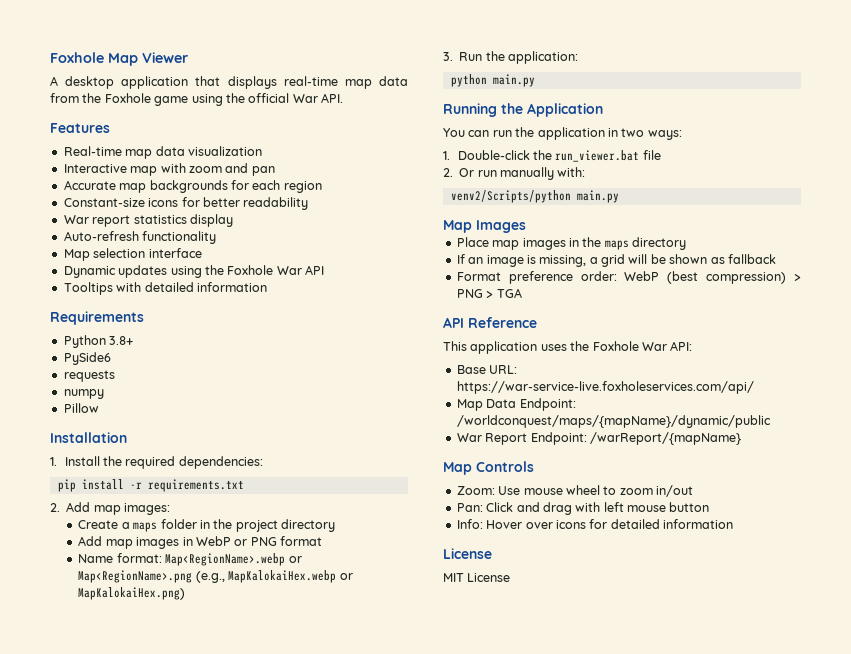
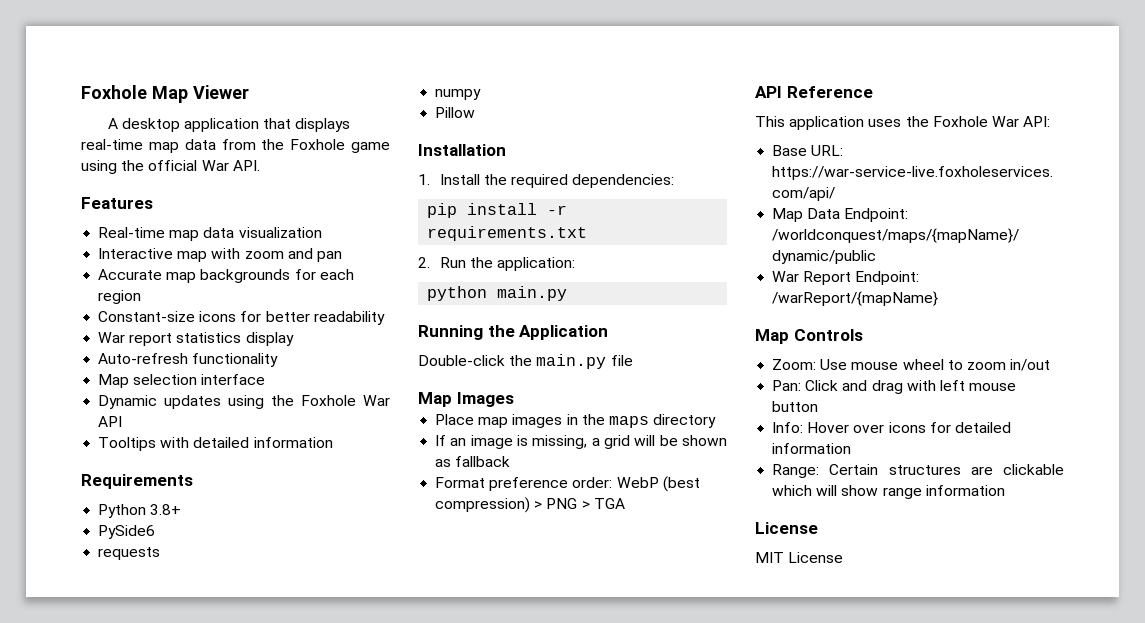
[66,502,170,515] [78,519,336,532] [78,536,323,549] [78,553,302,566] [78,570,353,583] [78,587,186,600] [443,52,453,61] Add map images: // Create a maps folder in the project directory // Add map images in WebP or PNG format // Name format: Map<RegionName>.webp or Map<RegionName>.png (e.g., MapKalokaiHex.webp or MapKalokaiHex.png) // 3. -> (430, 262) none
[443,127,682,140] [443,151,450,160] You can run the application in two ways: // 1. -> (609, 332) none
[555,150,640,162] run_viewer.bat -> [536,354,607,369] main.py
[443,167,586,180] [450,190,619,203] // 2. Or run manually with: // venv2/Scripts/python main.py -> (633, 360) none
(733, 524) none -> [772,464,1064,478] [772,485,1005,499] // Range: Certain structures are clickable which will show range information

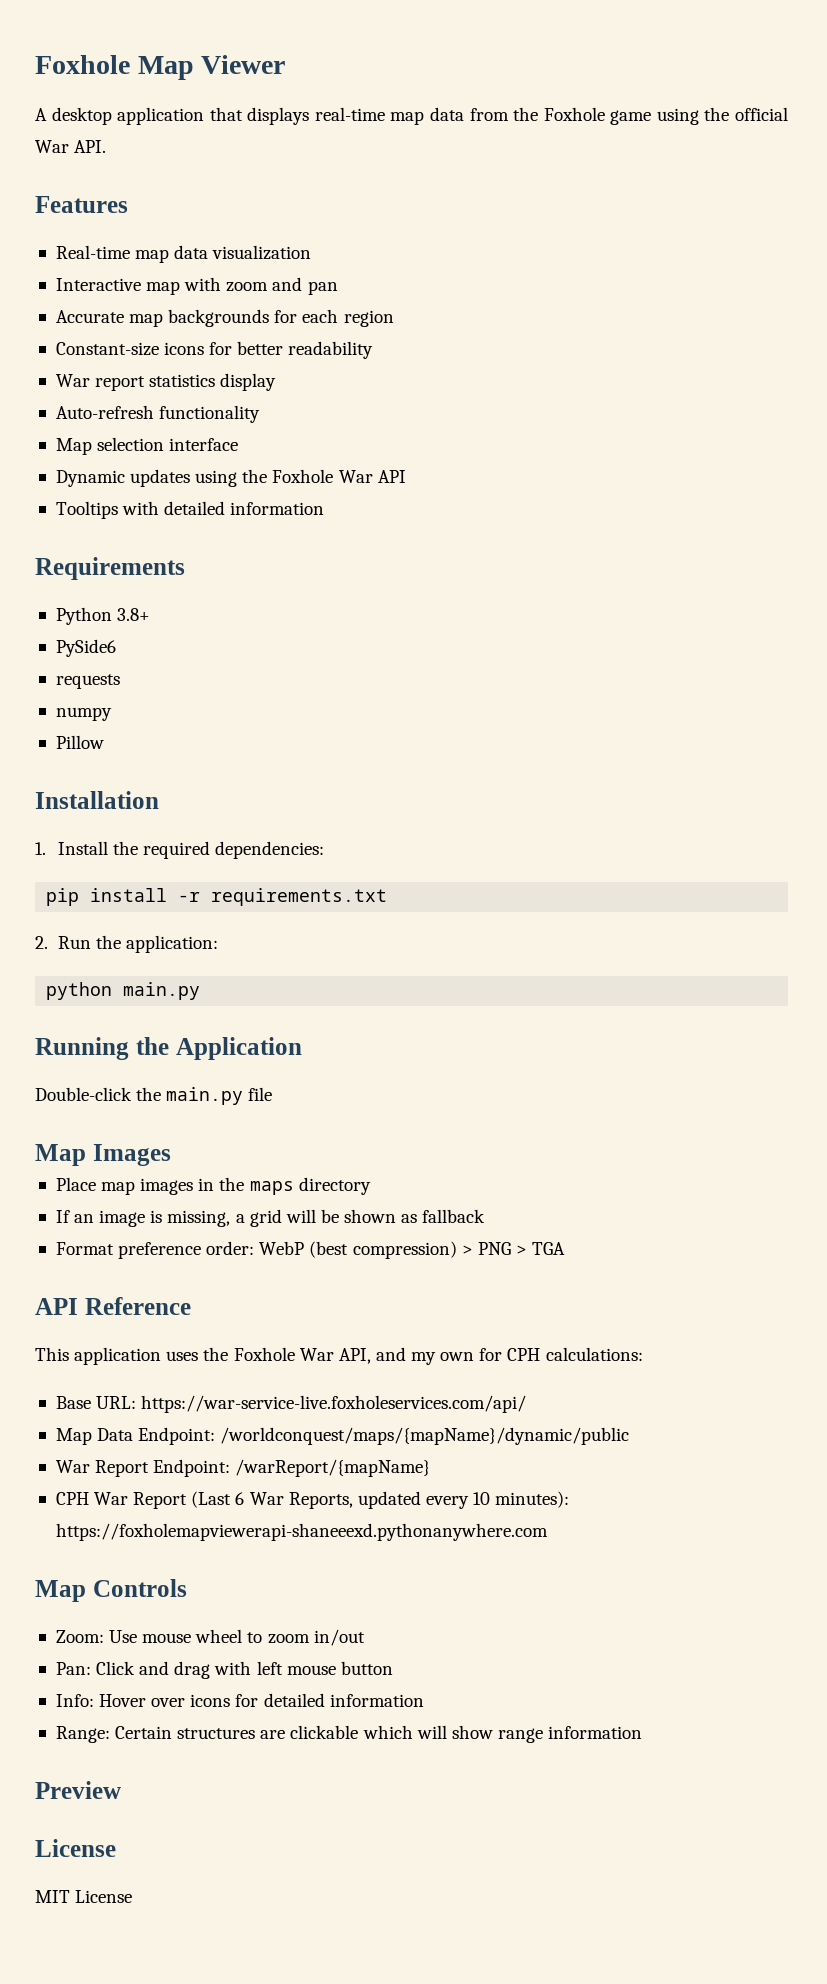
[1023,116,1051,127] API: -> [338,1347,643,1365] API, and my own for CPH calculations:
(939, 298) none -> [55,1491,570,1509] [55,1523,548,1541] // CPH War Report (Last 6 War Reports, updated every 10 minutes): https://foxholemapviewerapi-shaneeexd.pythonanywhere.com
(1005, 490) none -> [35,1781,121,1799] // Preview

